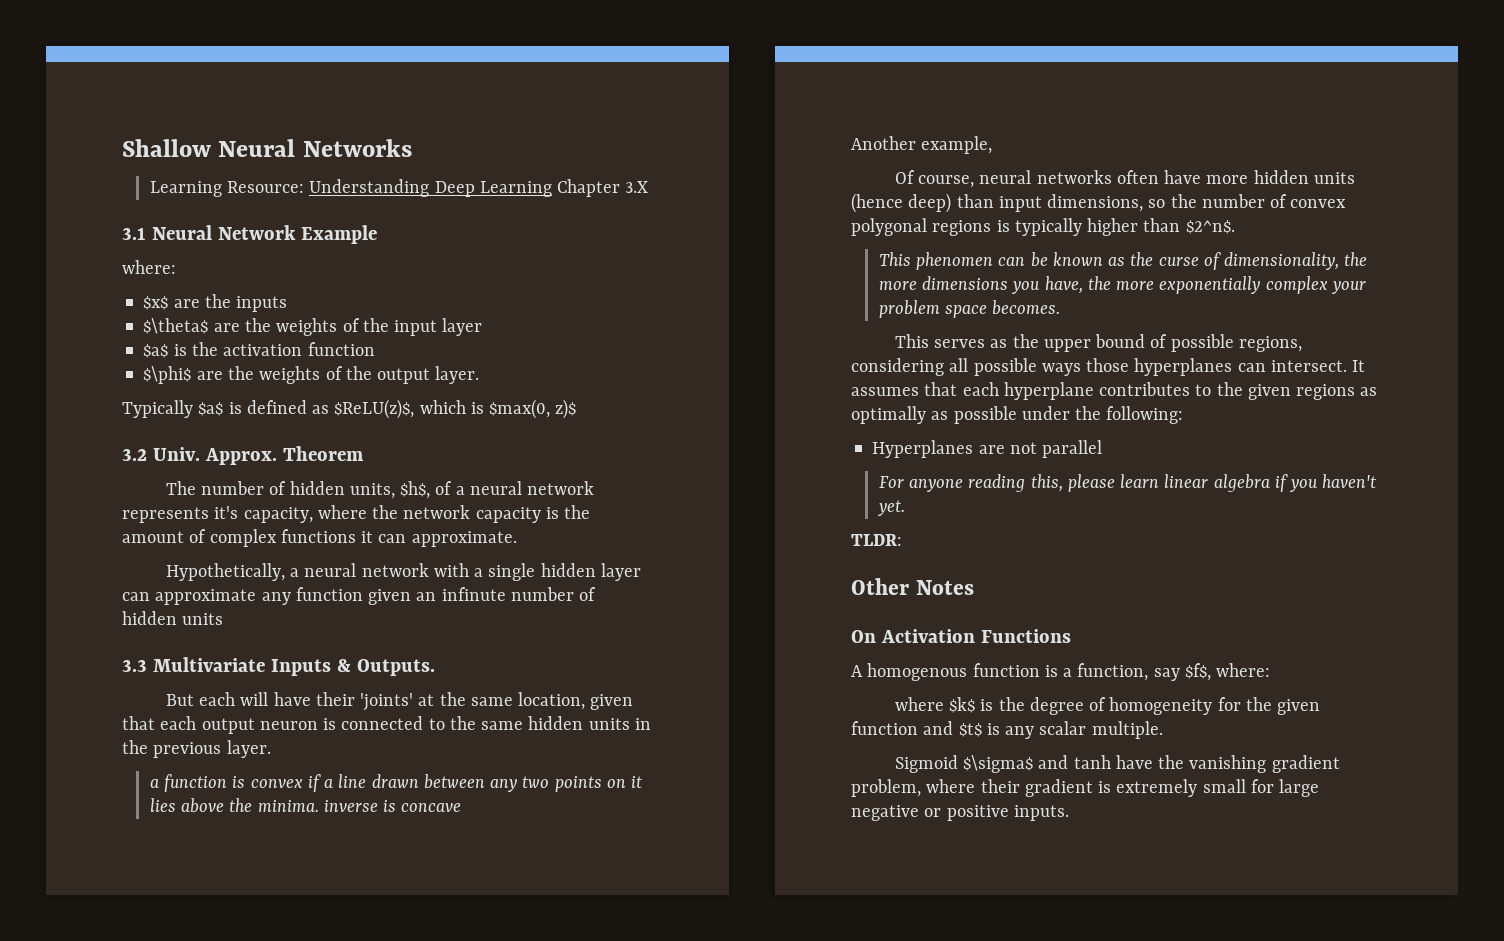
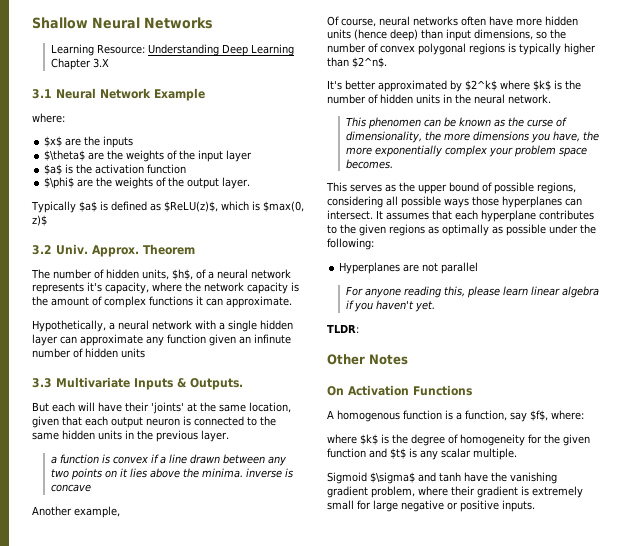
(1235, 227) none -> [327,80,581,92] [327,94,551,104] // It's better approximated by $2^k$ where $k$ is the number of hidden units in the neural network.

